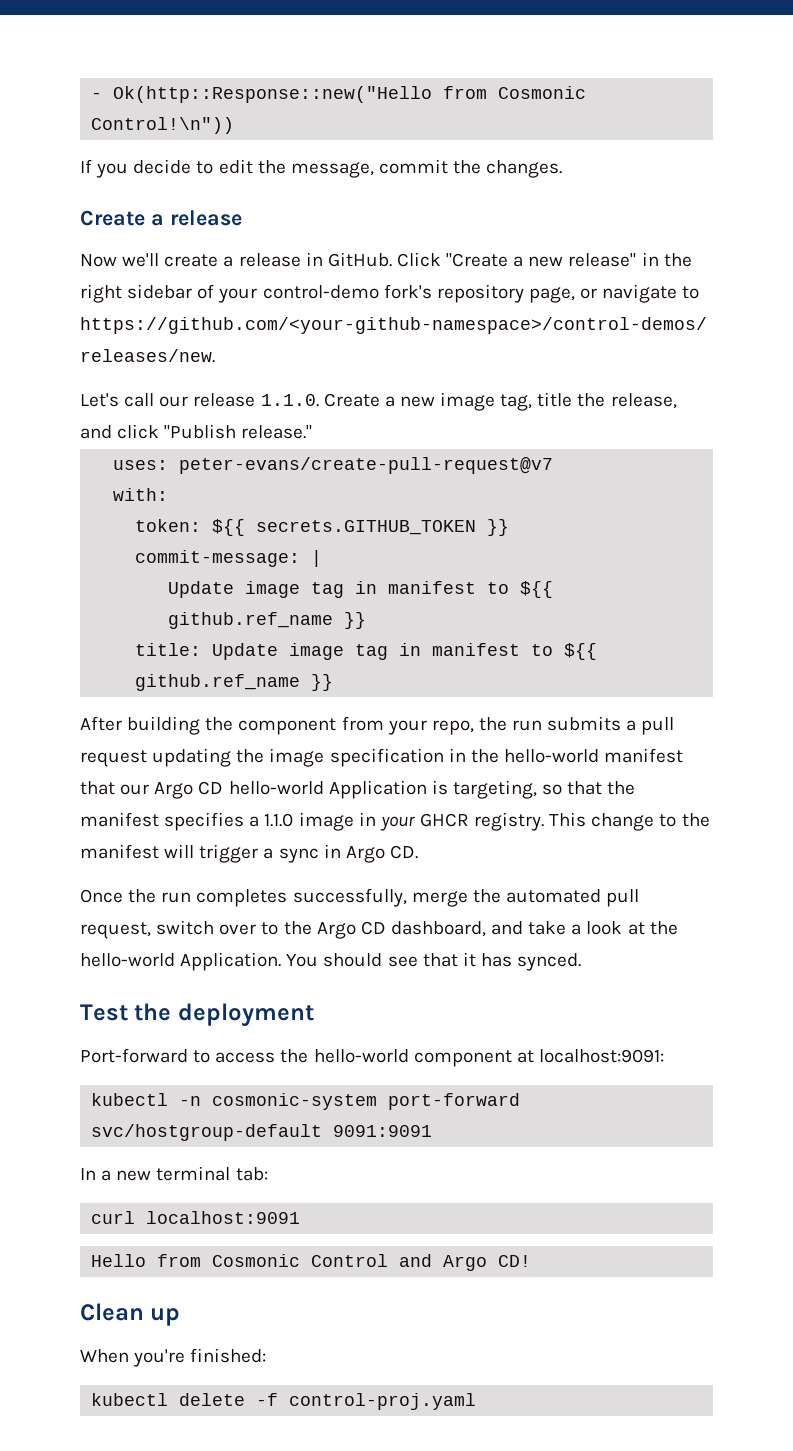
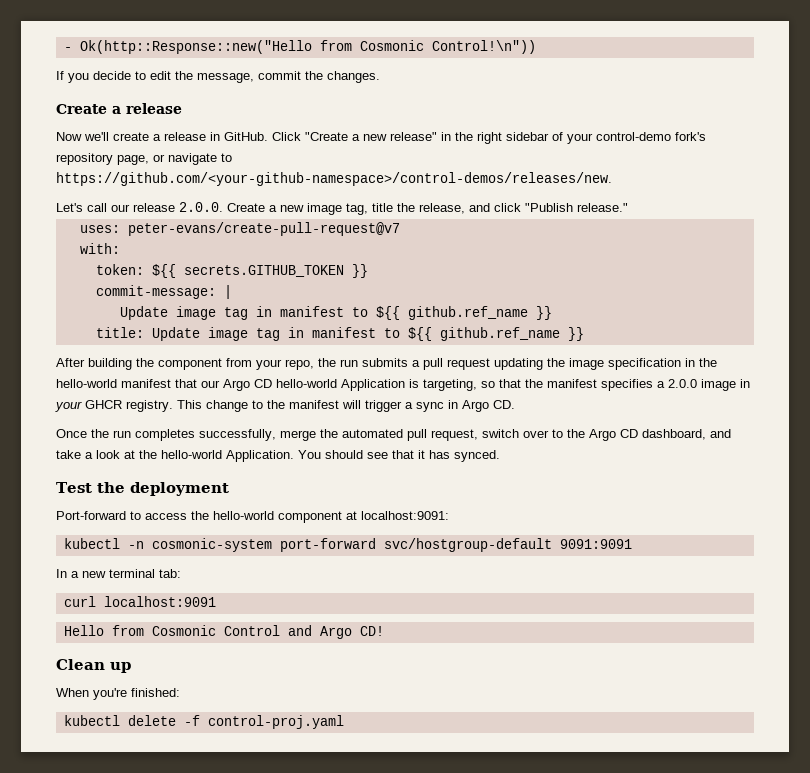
[260,394,319,407] 1.1.0. -> [179,202,223,212] 2.0.0.
[264,813,294,827] 1.1.0 -> [668,379,697,388] 2.0.0

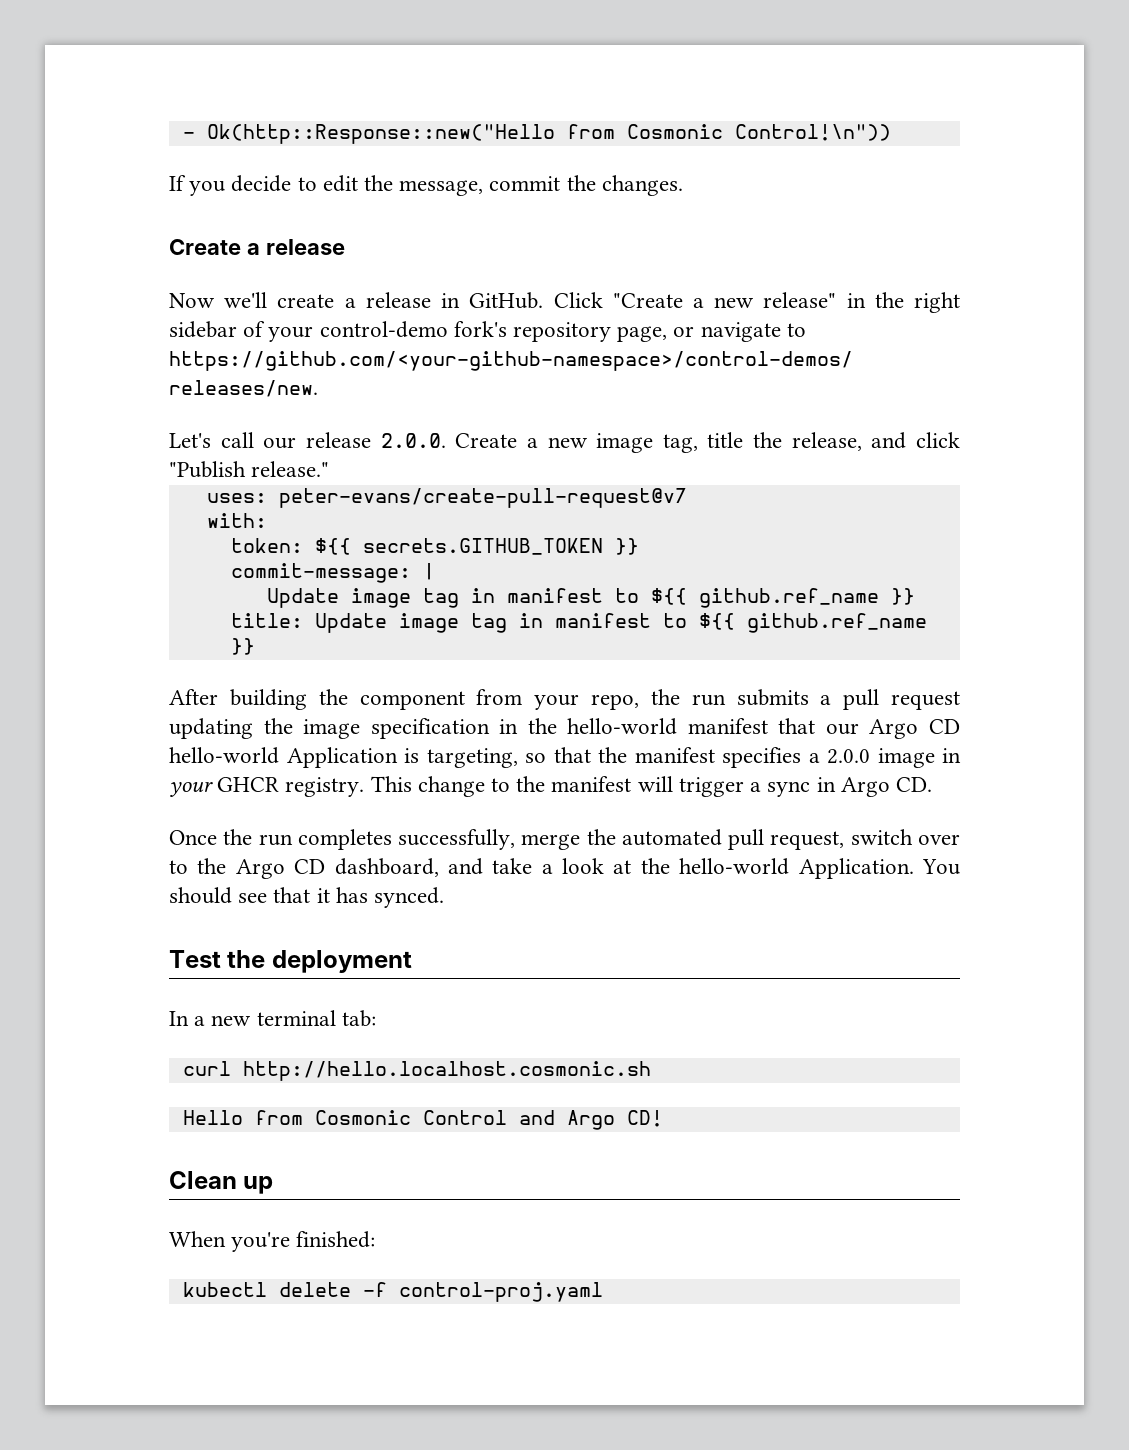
[56,511,449,523] [63,538,632,552] // Port-forward to access the hello-world component at localhost:9091: // kubectl -n cosmonic-system port-forward svc/hostgroup-default 9091:9091 -> (412, 961) none
[103,596,216,607] localhost:9091 -> [242,1061,651,1081] http://hello.localhost.cosmonic.sh

